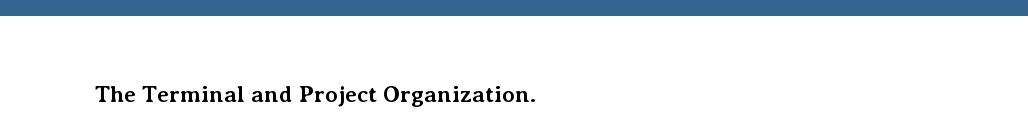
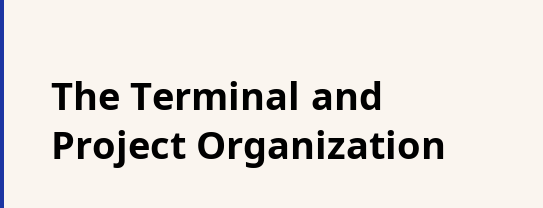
[382,86,536,107] Organization. -> [196,130,447,168] Organization

